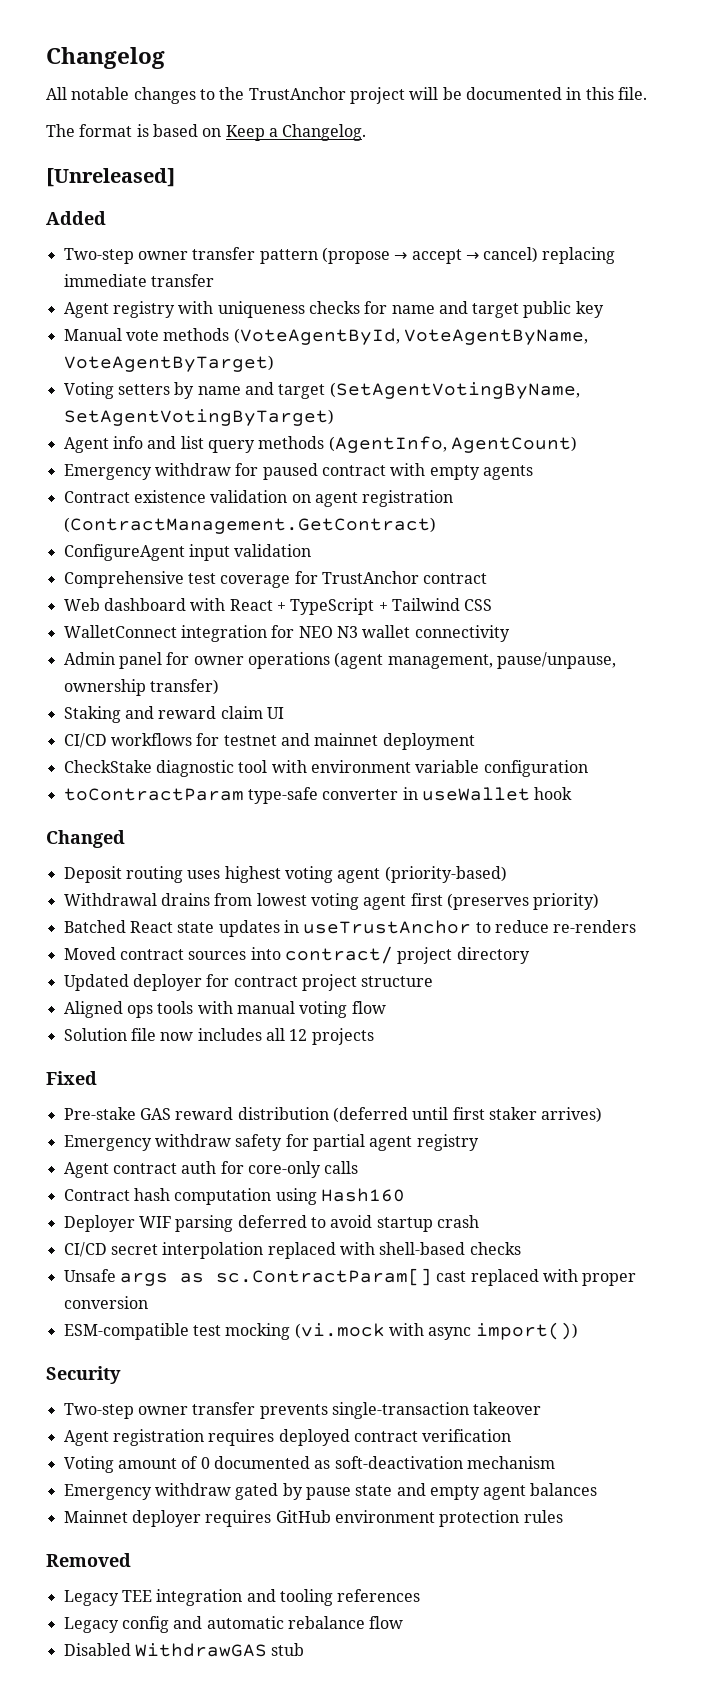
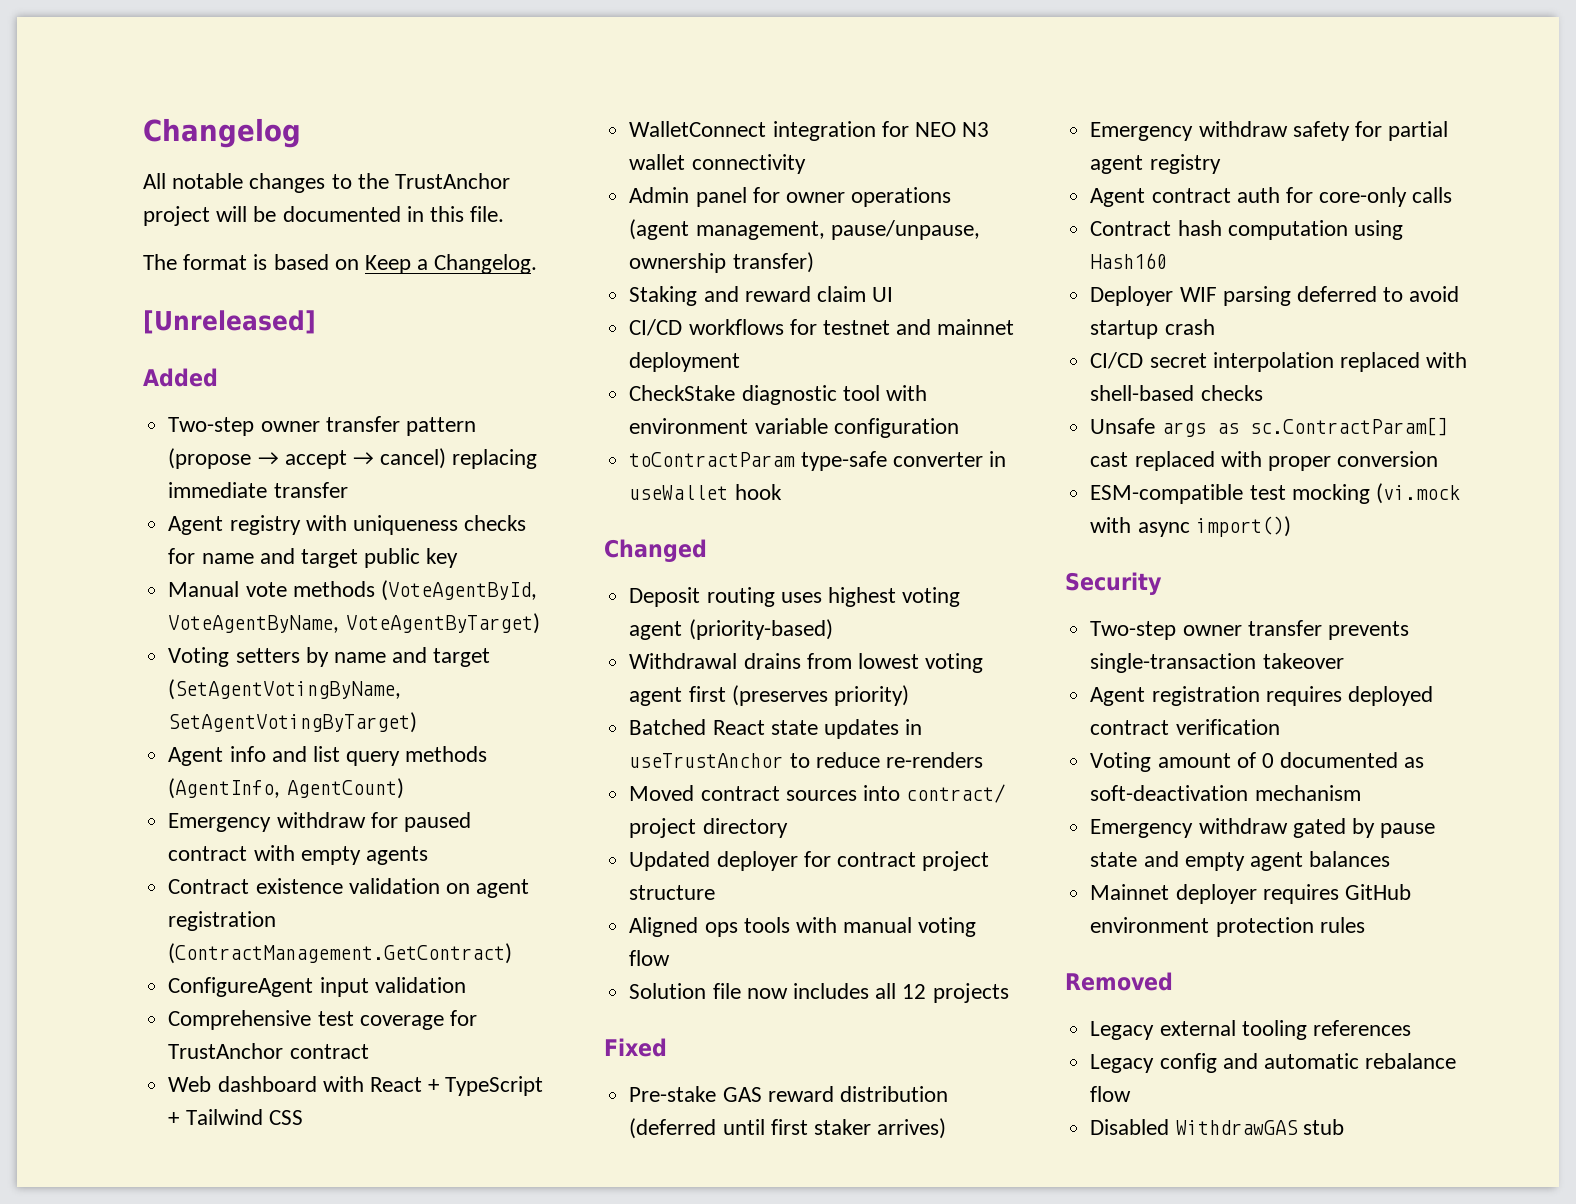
[121,1589,276,1606] TEE integration and -> [1159,1020,1236,1036] external

